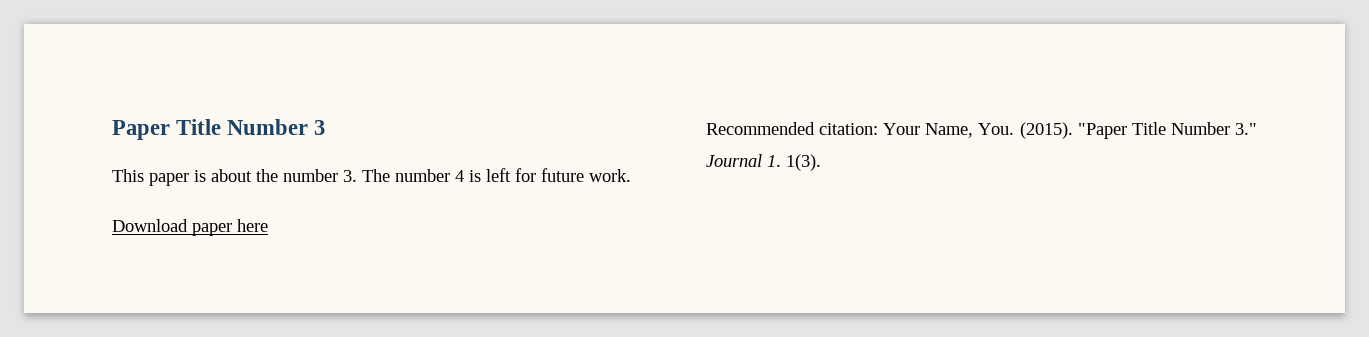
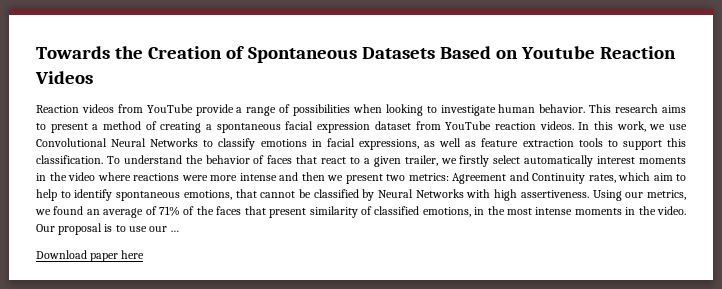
[112,119,326,140] [112,168,631,186] [112,219,268,236] [706,122,1257,139] [706,154,821,171] Paper Title Number 3 // This paper is about the number 3. The number 4 is left for future work. // Download paper here // Recommended citation: Your Name, You. (2015). "Paper Title Number 3." Journal 1. 1(3). -> [36,46,677,63] [35,71,93,84] [36,104,686,116] [36,121,688,133] [36,138,687,150] [36,155,687,167] [36,172,686,184] [36,189,686,201] [35,206,686,218] [36,223,180,235] [36,250,145,262] Towards the Creation of Spontaneous Datasets Based on Youtube Reaction Videos // Reaction videos from YouTube provide a range of possibilities when looking to investigate human behavior. This research aims to present a method of creating a spontaneous facial expression dataset from YouTube reaction videos. In this work, we use Convolutional Neural Networks to classify emotions in facial expressions, as well as feature extraction tools to support this classification. To understand the behavior of faces that react to a given trailer, we firstly select automatically interest moments in the video where reactions were more intense and then we present two metrics: Agreement and Continuity rates, which aim to help to identify spontaneous emotions, that cannot be classified by Neural Networks with high assertiveness. Using our metrics, we found an average of 71% of the faces that present similarity of classified emotions, in the most intense moments in the video. Our proposal is to use our … // Download paper here

